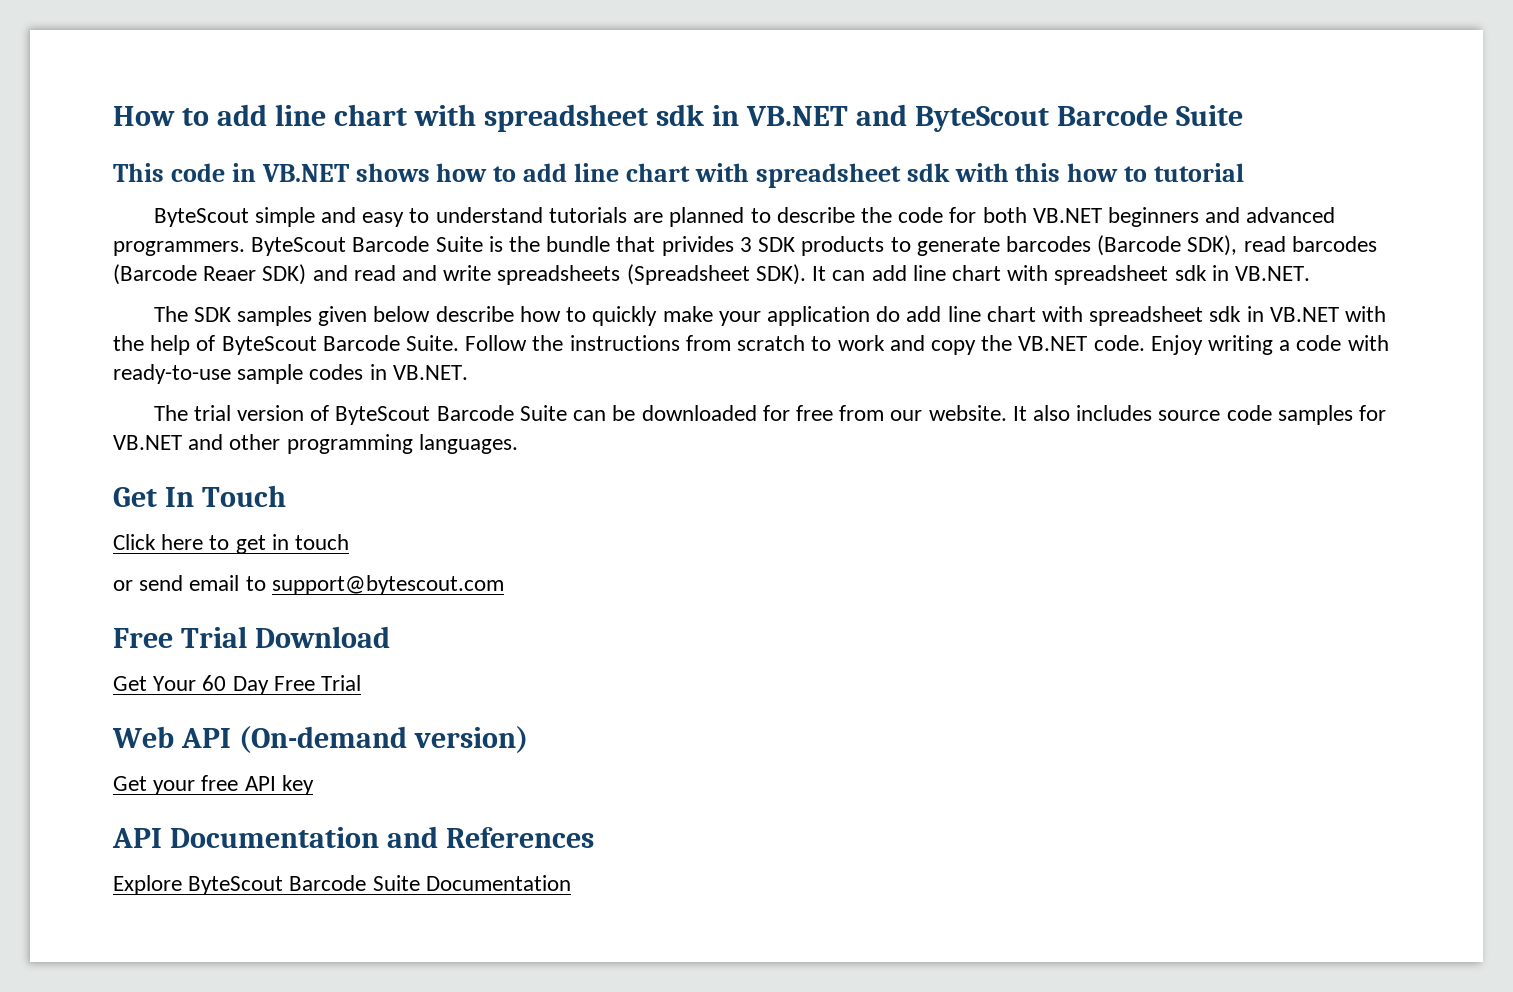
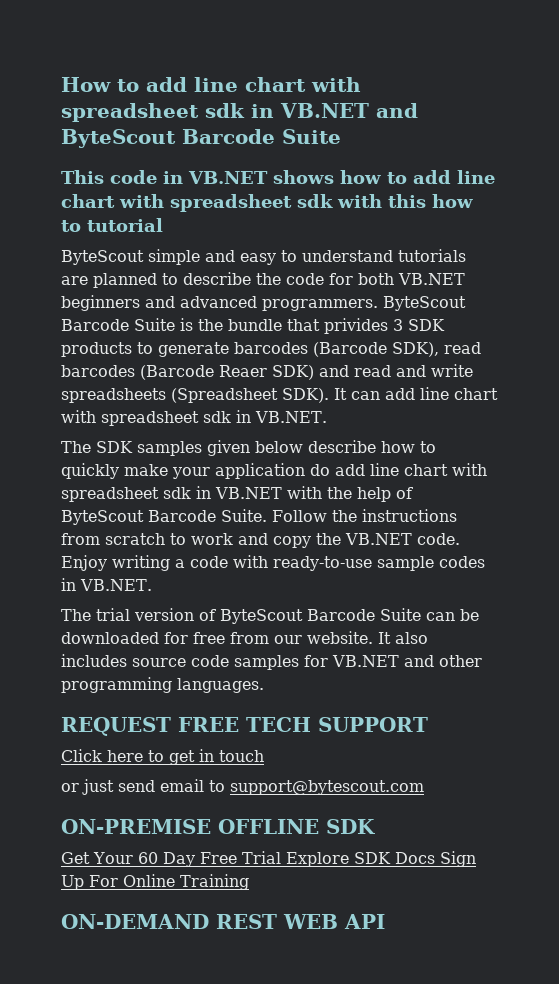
[113,485,286,507] Get In Touch -> [61,717,428,736] REQUEST FREE TECH SUPPORT
(133, 585) none -> [82,779,114,795] just
[113,626,390,648] Free Trial Download -> [61,819,375,834] ON-PREMISE OFFLINE SDK
[112,726,528,753] [113,775,314,795] [112,826,594,848] [113,875,571,895] // Web API (On-demand version) // Get your free API key // API Documentation and References // Explore ByteScout Barcode Suite Documentation -> [285,851,476,867] [61,874,249,890] [61,914,385,929] Explore SDK Docs Sign Up For Online Training // ON-DEMAND REST WEB API

